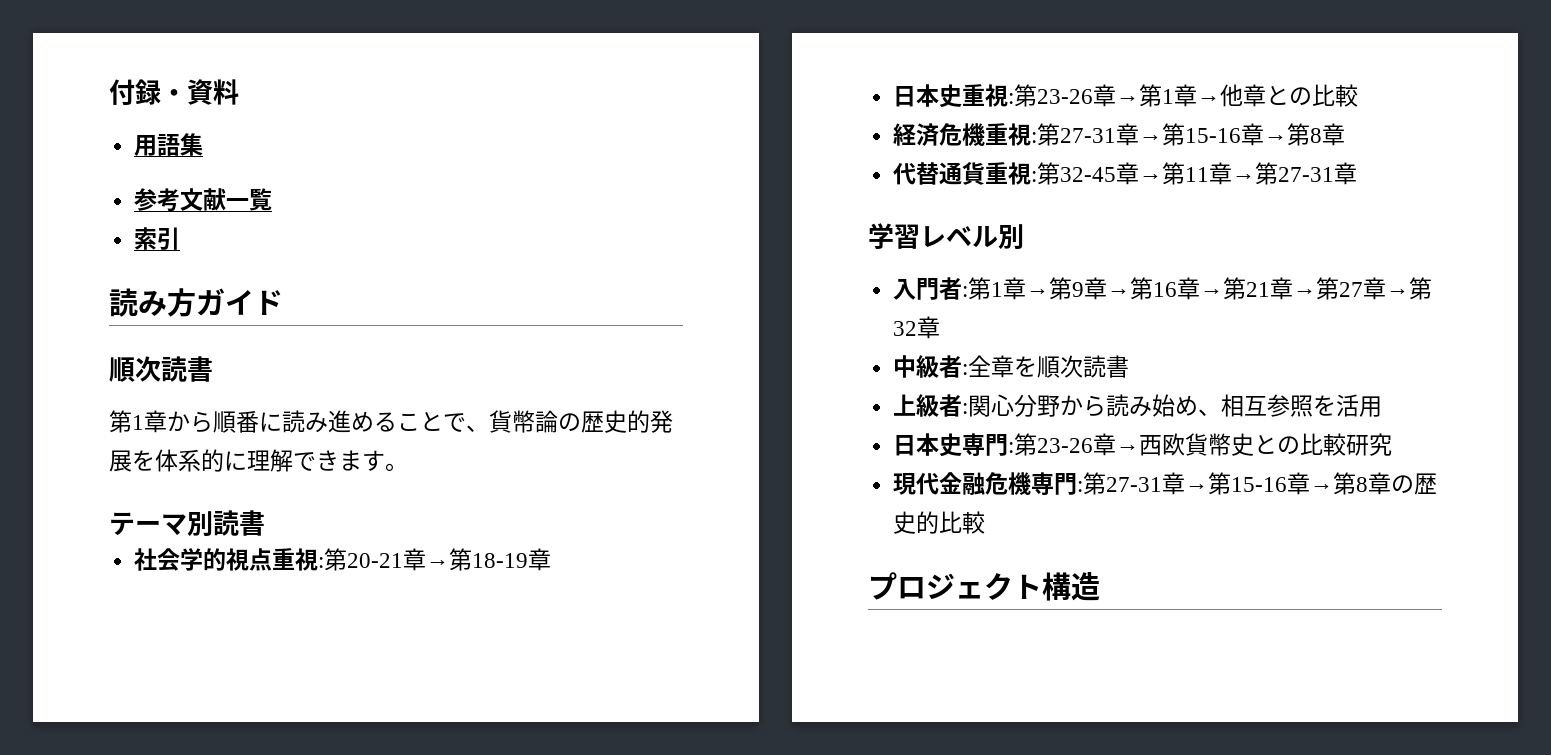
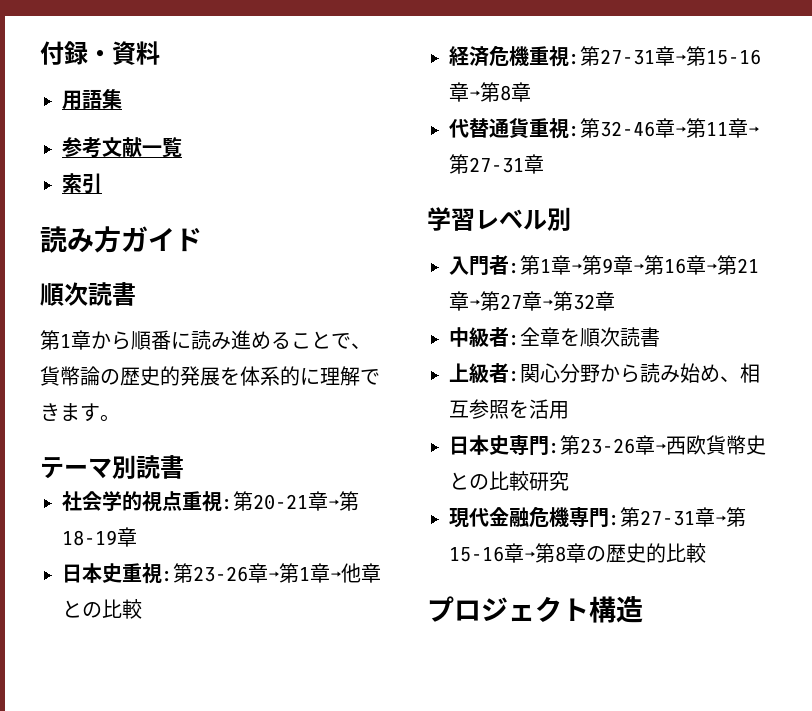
[1060,167,1117,182] 32-45 -> [600,121,655,137] 32-46

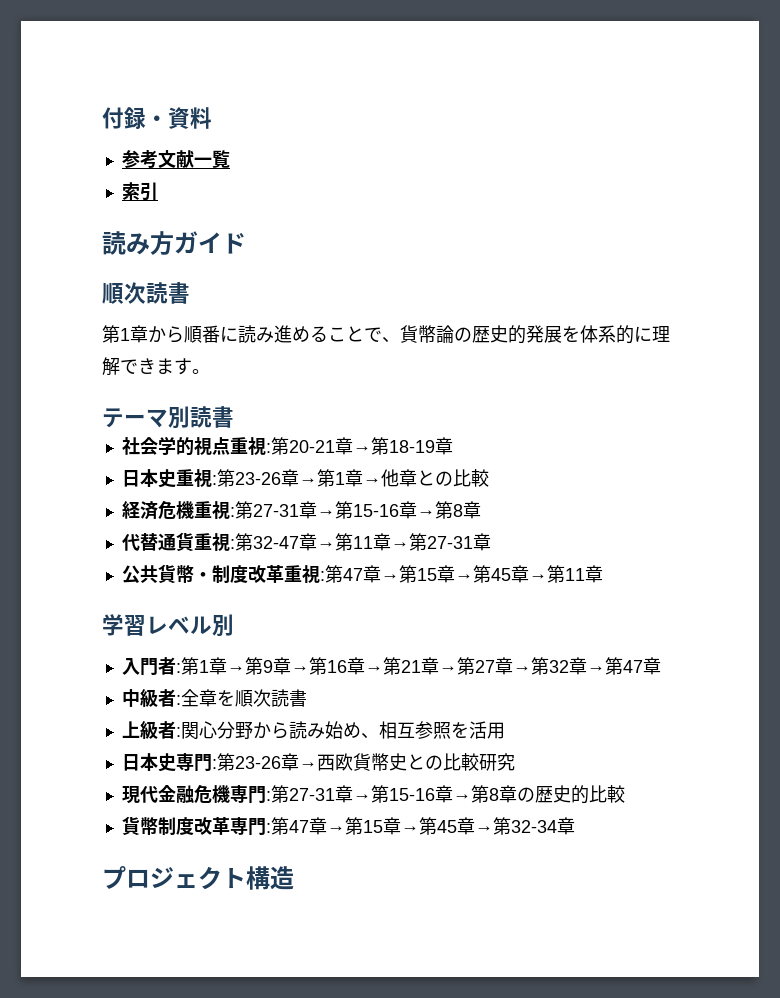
[62,89,122,110] // 用語集 -> (212, 118) none
[600,121,655,137] 32-46 -> [252,536,299,549] 32-47
(544, 164) none -> [121,564,603,584] // 公共貨幣・制度改革重視:第47章→第15章→第45章→第11章
(615, 301) none -> [586,657,661,675] →第47章
(706, 553) none -> [121,816,575,836] // 貨幣制度改革専門:第47章→第15章→第45章→第32-34章

